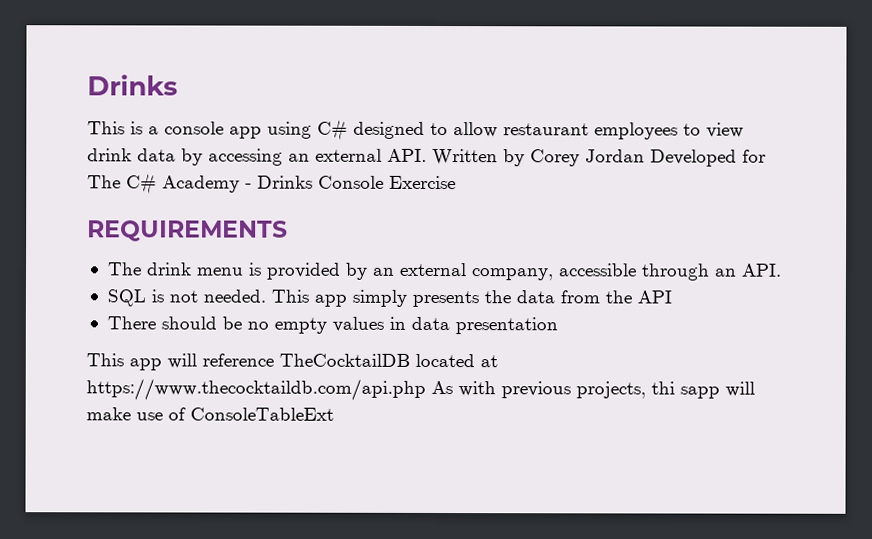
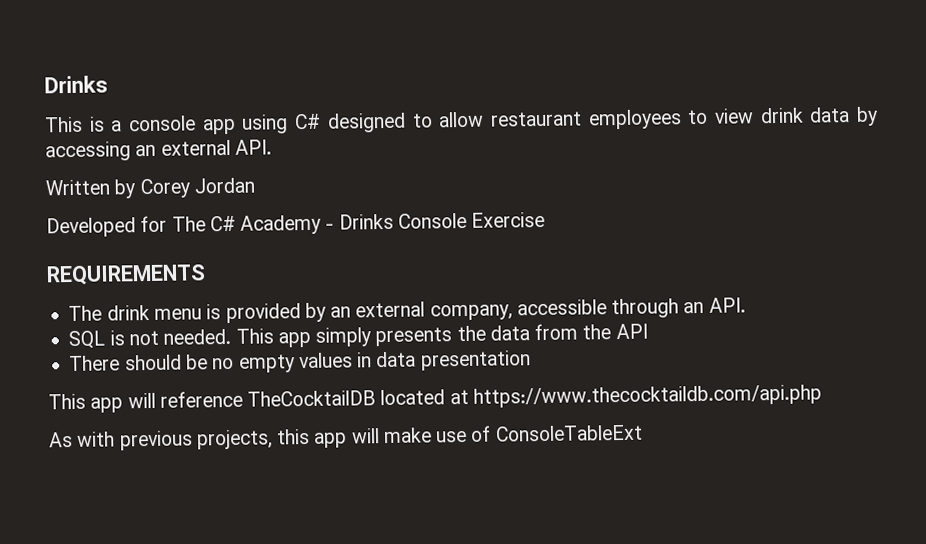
(427, 155) none -> (272, 147) //
(645, 156) none -> (255, 185) //
(426, 389) none -> (822, 396) //
[651,381,720,399] thi sapp -> [276,428,348,448] this app

